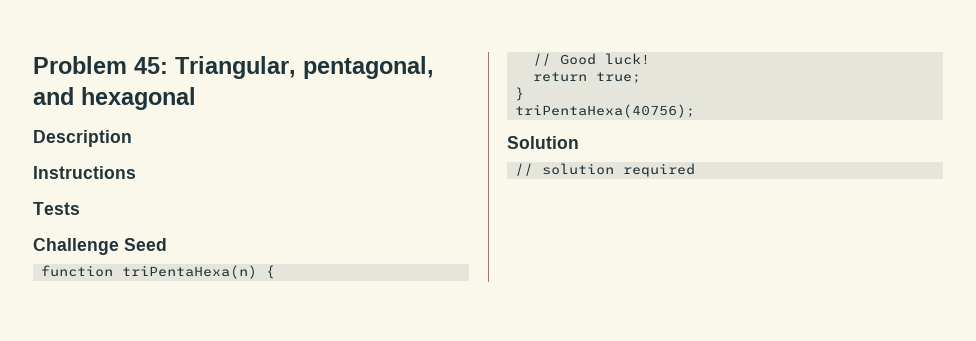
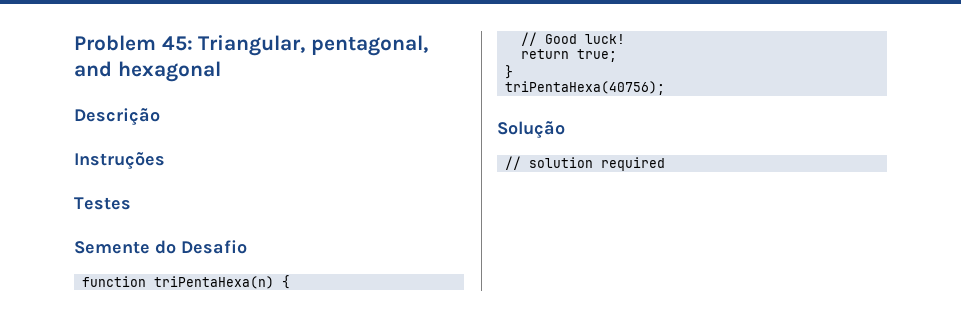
[33,130,132,147] [33,166,136,179] [33,202,80,215] [33,238,167,255] Description // Instructions // Tests // Challenge Seed -> [74,108,160,126] [74,152,165,170] [74,197,131,210] [74,240,247,254] Descrição // Instruções // Testes // Semente do Desafio
[507,136,579,149] Solution -> [497,121,565,139] Solução

